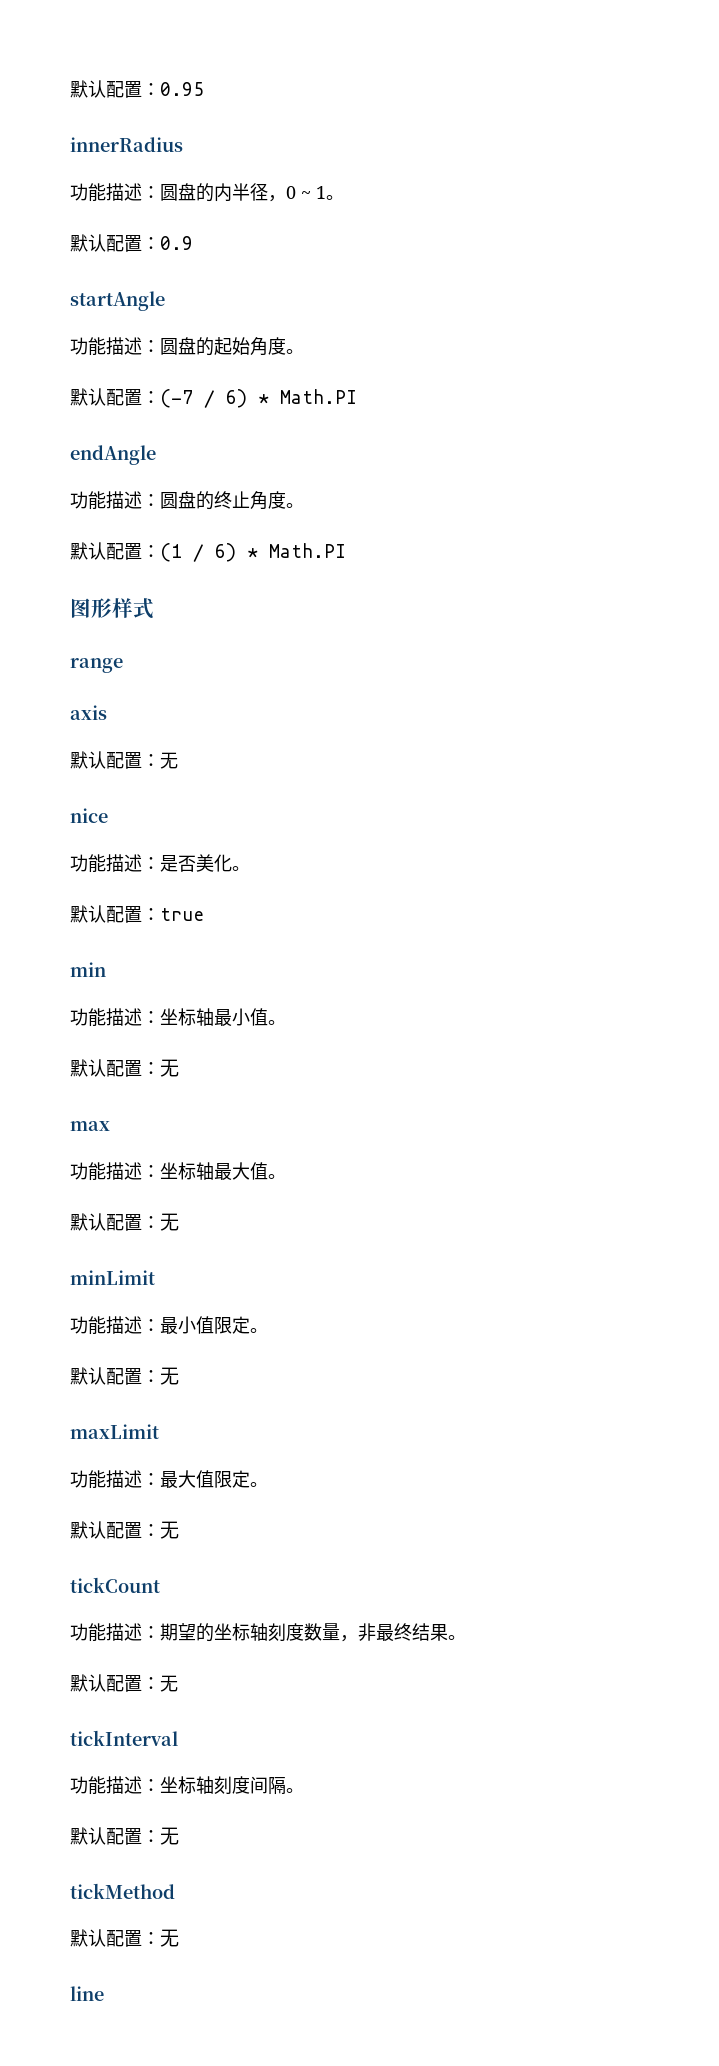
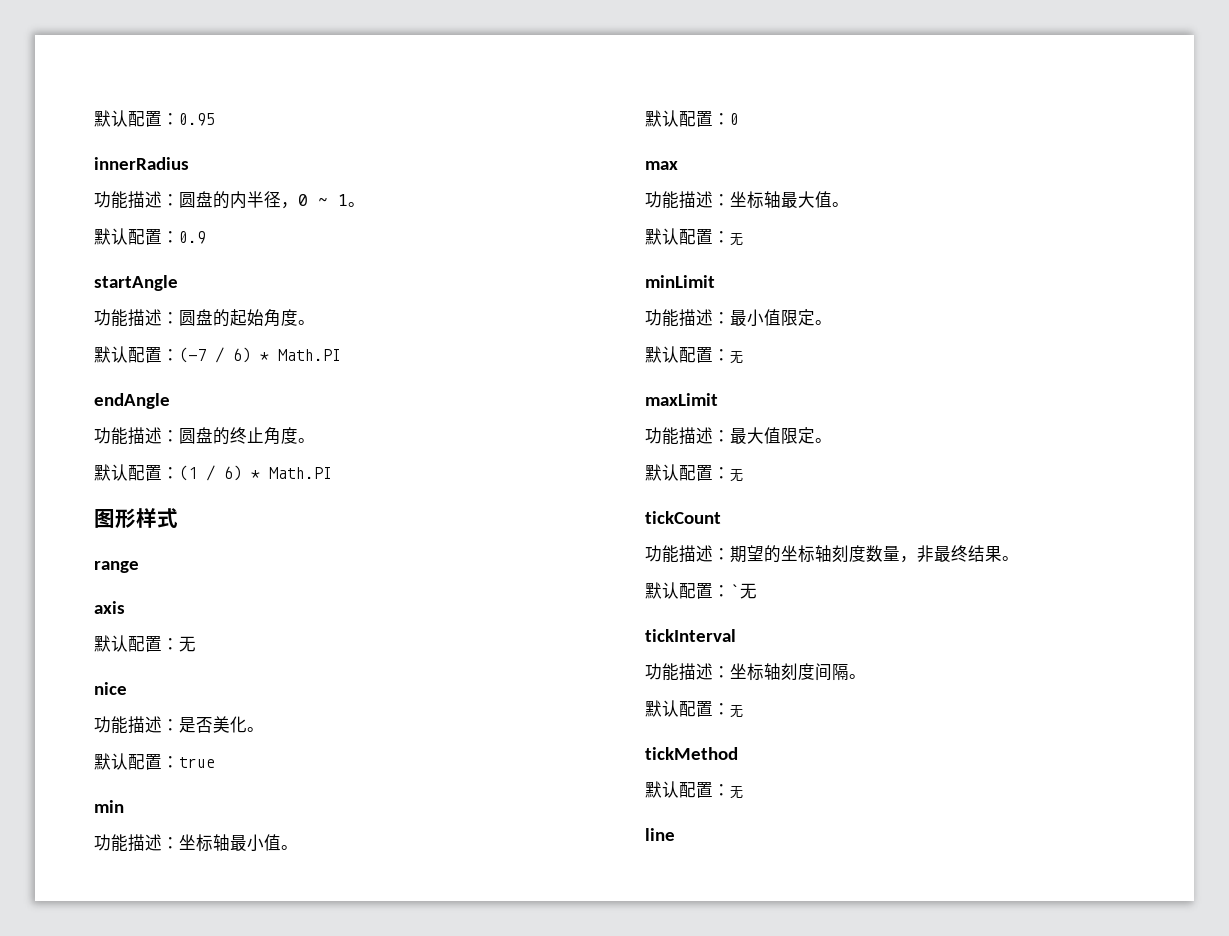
[160,1059,179,1077] 无 -> [730,113,739,125] 0
(160, 1683) none -> [730,584,740,597] `

